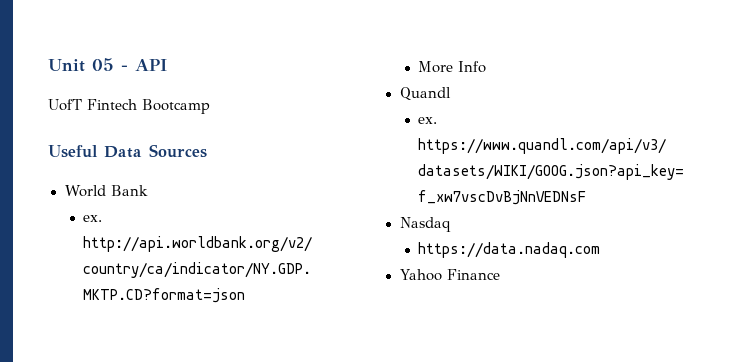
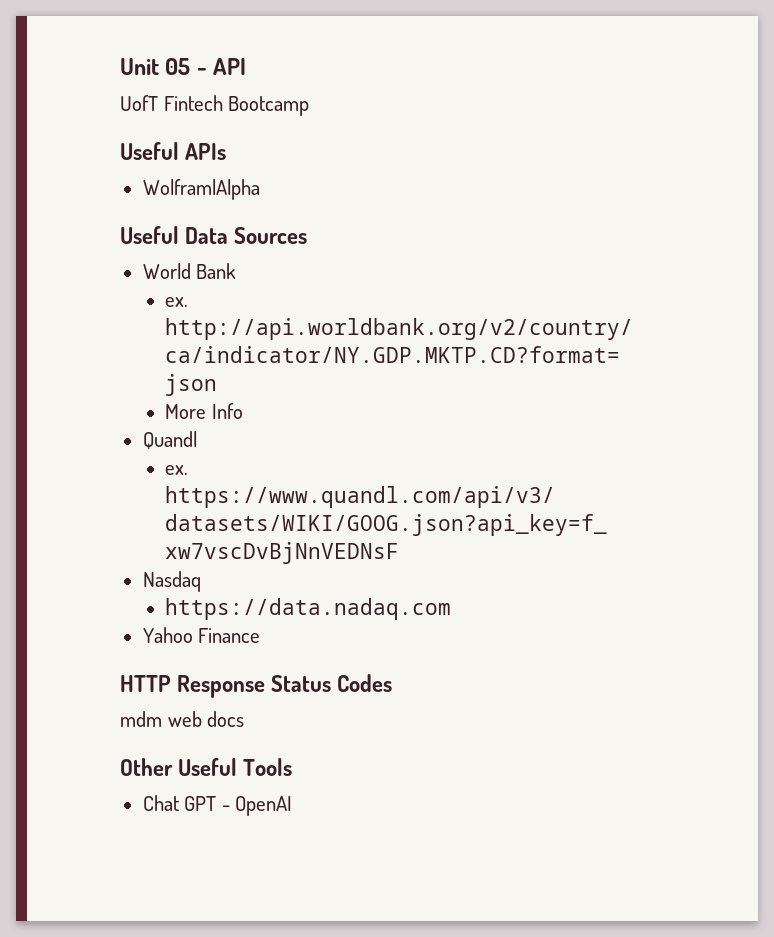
(210, 106) none -> [120,142,227,160] [142,179,260,200] // Useful APIs // Wolfram|Alpha
(501, 274) none -> [120,674,393,698] [120,711,245,727] [120,758,293,776] [142,795,293,816] // HTTP Response Status Codes // mdm web docs // Other Useful Tools // Chat GPT - OpenAI

